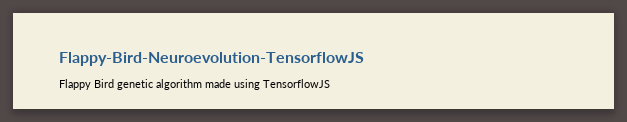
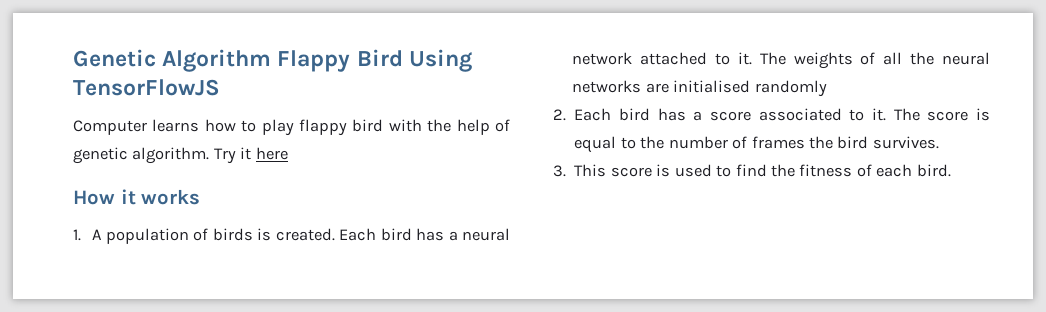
[59,52,364,66] [59,79,330,90] Flappy-Bird-Neuroevolution-TensorflowJS // Flappy Bird genetic algorithm made using TensorflowJS -> [73,49,472,72] [73,79,220,96] [73,119,510,136] [73,147,288,164] [73,189,201,205] [73,228,511,244] [572,52,990,69] [572,80,827,97] [553,108,990,121] [574,136,939,153] [553,164,951,177] Genetic Algorithm Flappy Bird Using TensorFlowJS // Computer learns how to play flappy bird with the help of genetic algorithm. Try it here // How it works // 1. A population of birds is created. Each bird has a neural network attached to it. The weights of all the neural networks are initialised randomly // 2. Each bird has a score associated to it. The score is equal to the number of frames the bird survives. // 3. This score is used to find the fitness of each bird.

